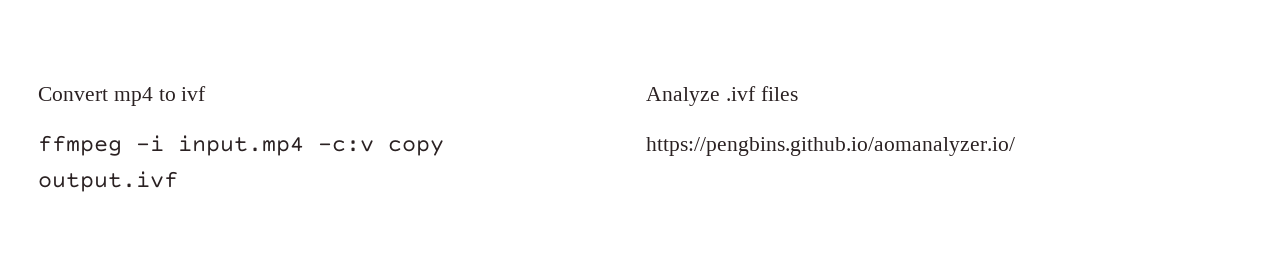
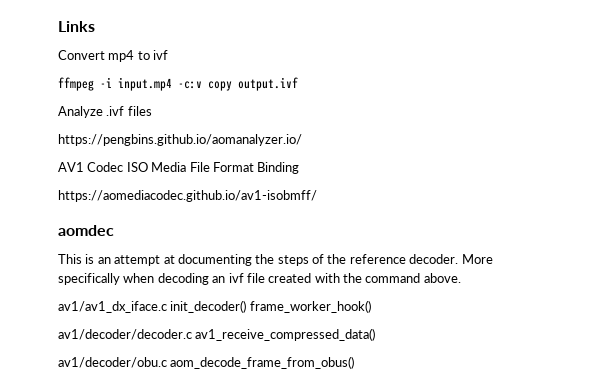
(38, 94) none -> [58,21,95,32] Links //
(1015, 146) none -> [58,162,300,174] [58,190,317,202] [58,225,114,236] [58,254,493,266] [58,273,461,285] [58,300,371,313] [58,328,376,341] [58,356,355,369] // AV1 Codec ISO Media File Format Binding // https://aomediacodec.github.io/av1-isobmff/ // aomdec // This is an attempt at documenting the steps of the reference decoder. More specifically when decoding an ivf file created with the command above. // av1/av1_dx_iface.c init_decoder() frame_worker_hook() // av1/decoder/decoder.c av1_receive_compressed_data() // av1/decoder/obu.c aom_decode_frame_from_obus()

